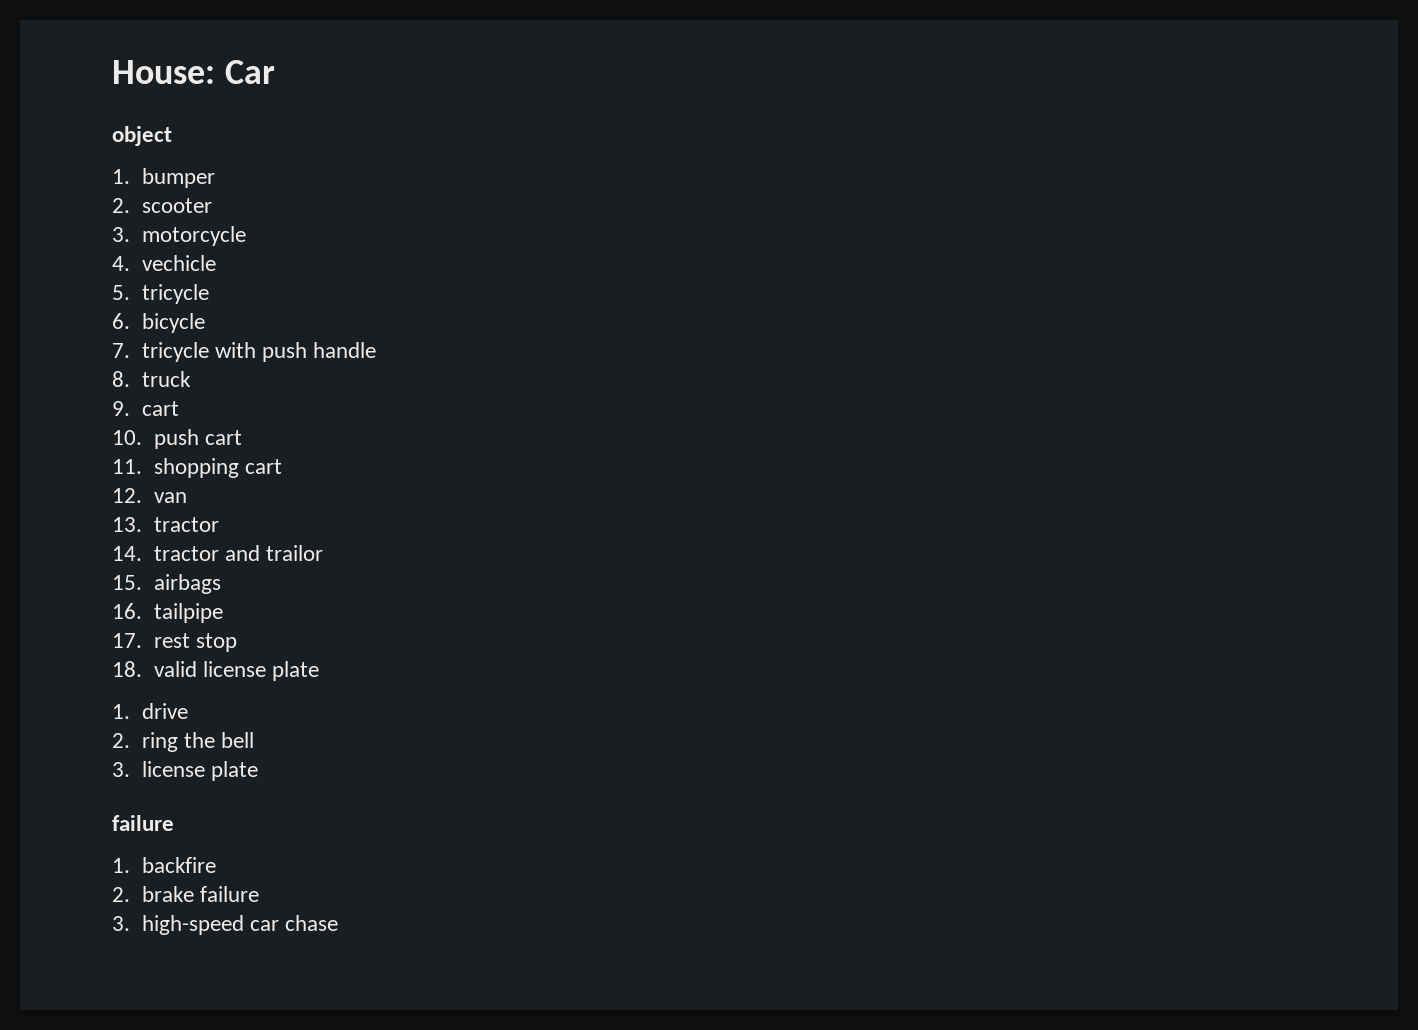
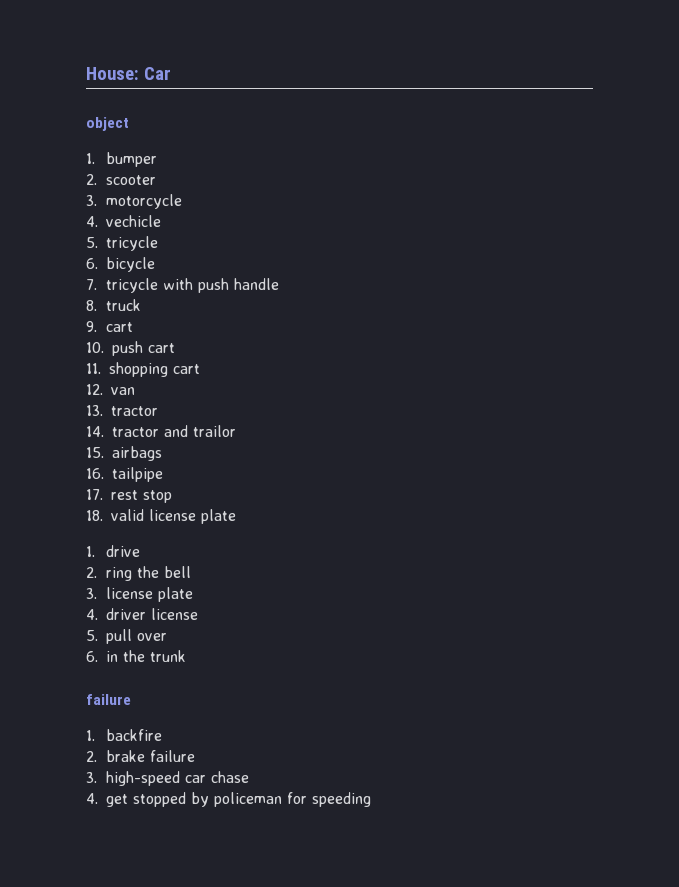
(258, 771) none -> [86,608,199,620] [86,629,168,644] [86,650,187,662] // 4. driver license // 5. pull over // 6. in the trunk
(338, 923) none -> [86,792,372,807] // 4. get stopped by policeman for speeding

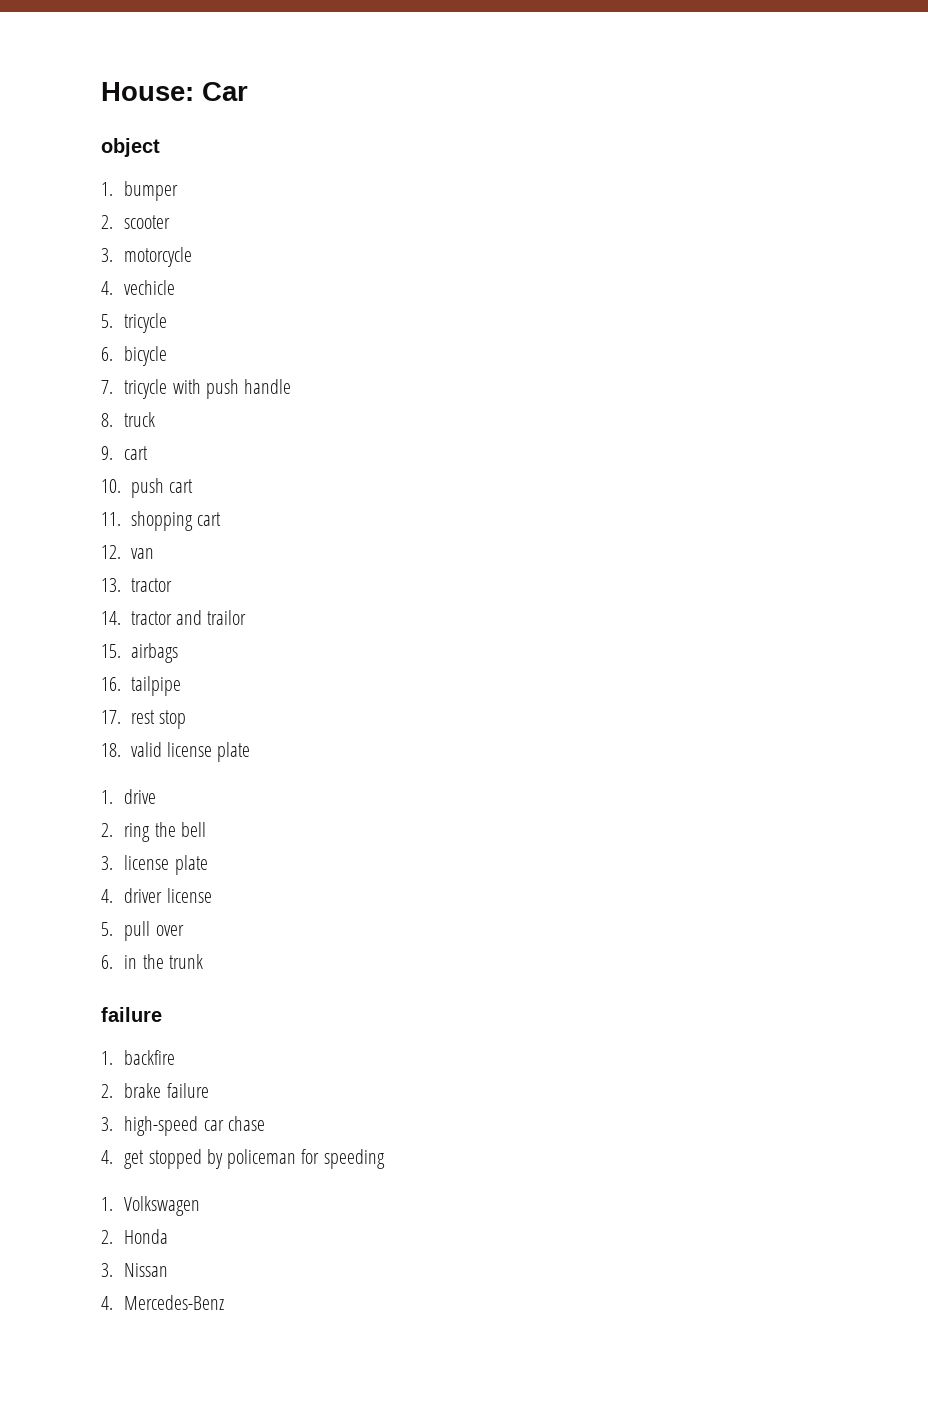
(372, 799) none -> [101,1196,201,1216] [101,1229,169,1244] [101,1263,169,1277] [101,1295,225,1310] // 1. Volkswagen // 2. Honda // 3. Nissan // 4. Mercedes-Benz

